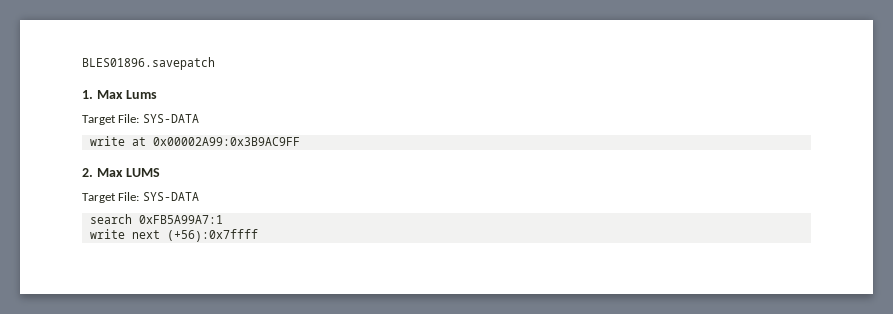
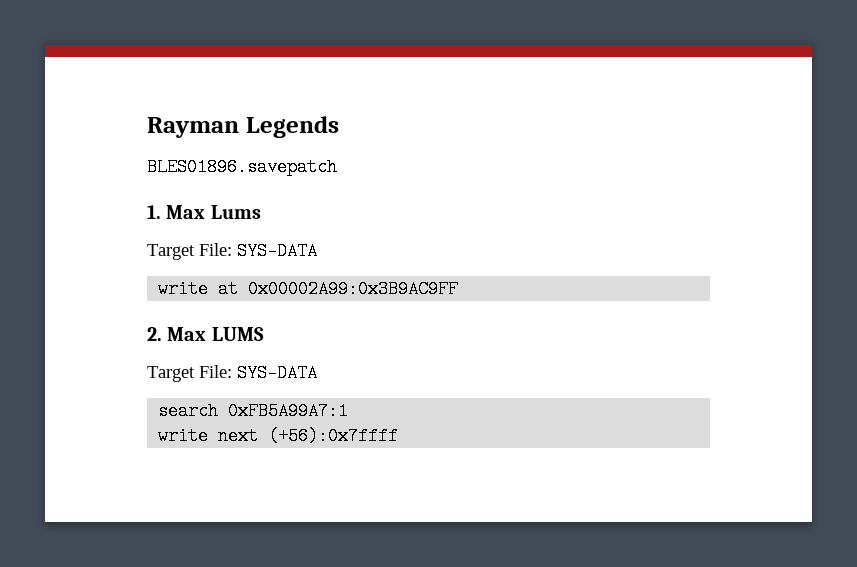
(82, 63) none -> [147,116,339,138] Rayman Legends //

